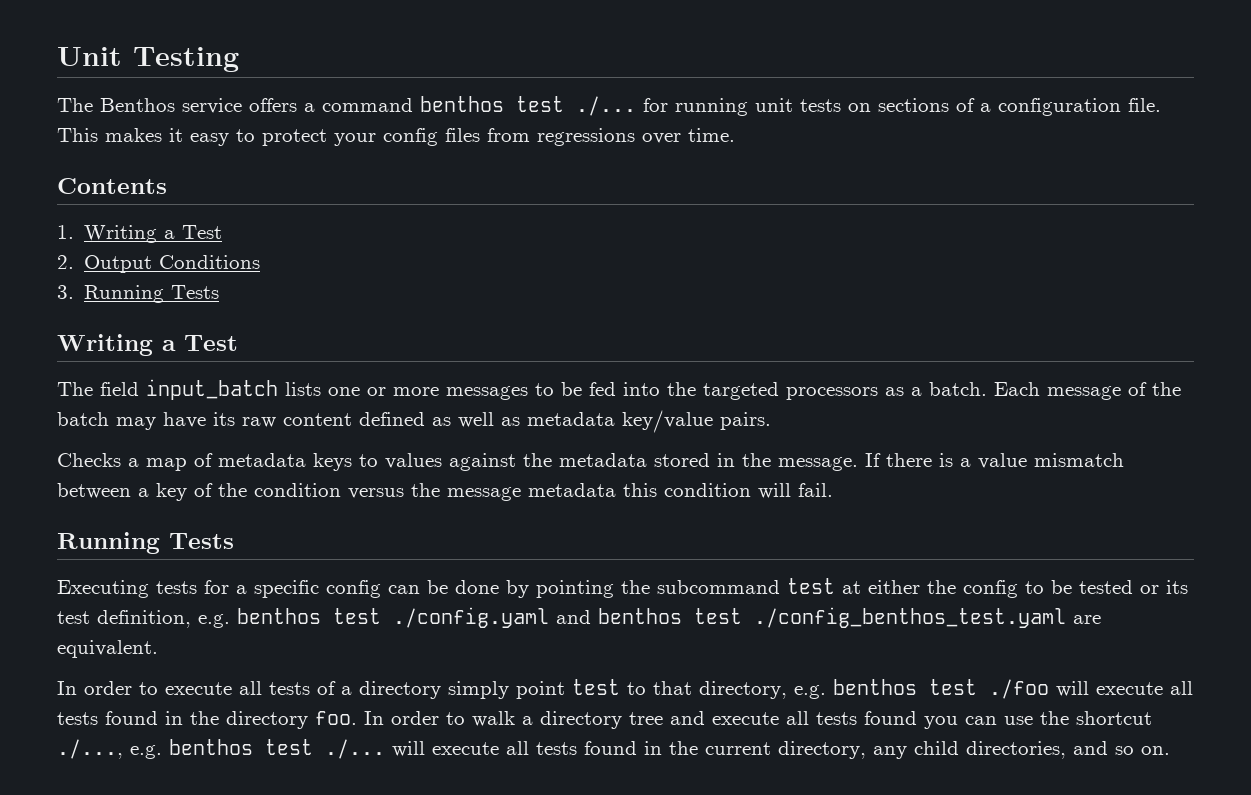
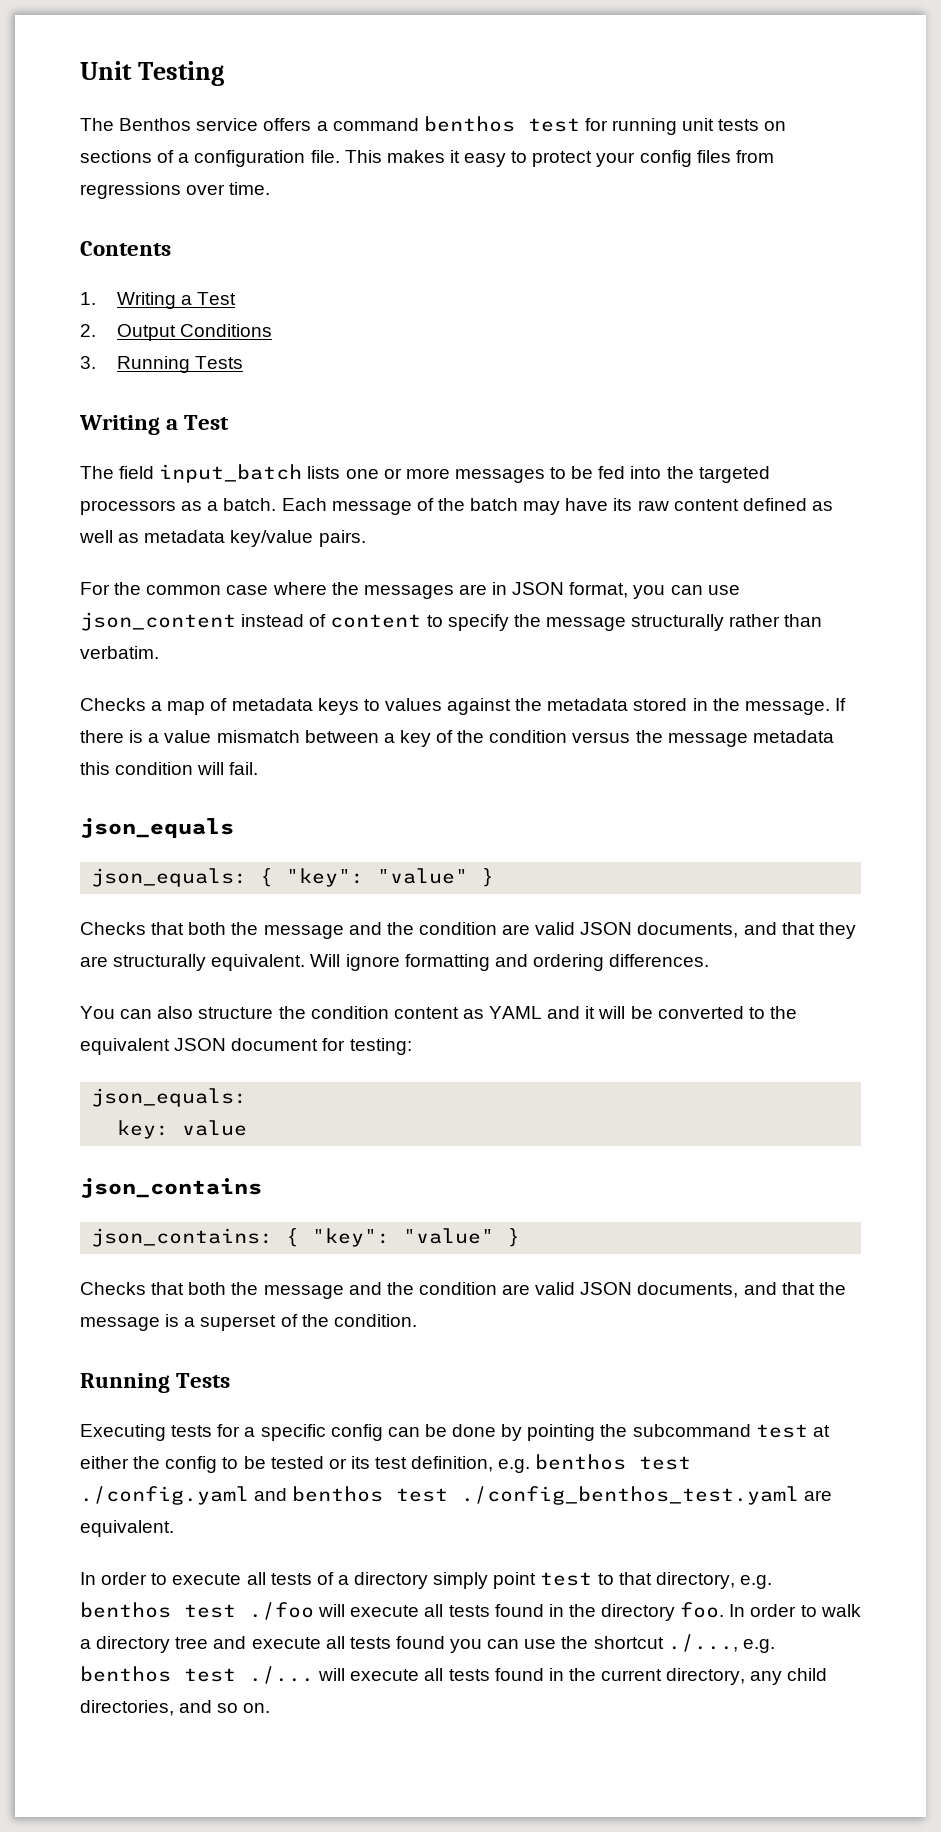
[576,96,636,116] ./... -> (580, 125) none
(771, 421) none -> [80,582,740,599] [80,612,823,631] [80,646,159,659] // For the common case where the messages are in JSON format, you can use json_content instead of content to specify the message structurally rather than verbatim.
(833, 490) none -> [80,818,234,838] [91,868,495,887] [80,922,856,939] [80,954,710,971] [80,1006,797,1019] [80,1038,412,1055] [91,1088,248,1107] [117,1120,248,1139] [80,1178,262,1198] [91,1228,521,1247] [80,1282,846,1299] [80,1314,417,1331] // json_equals // json_equals: { "key": "value" } // Checks that both the message and the condition are valid JSON documents, and that they are structurally equivalent. Will ignore formatting and ordering differences. // You can also structure the condition content as YAML and it will be converted to the equivalent JSON document for testing: // json_equals: // key: value // json_contains // json_contains: { "key": "value" } // Checks that both the message and the condition are valid JSON documents, and that the message is a superset of the condition.

